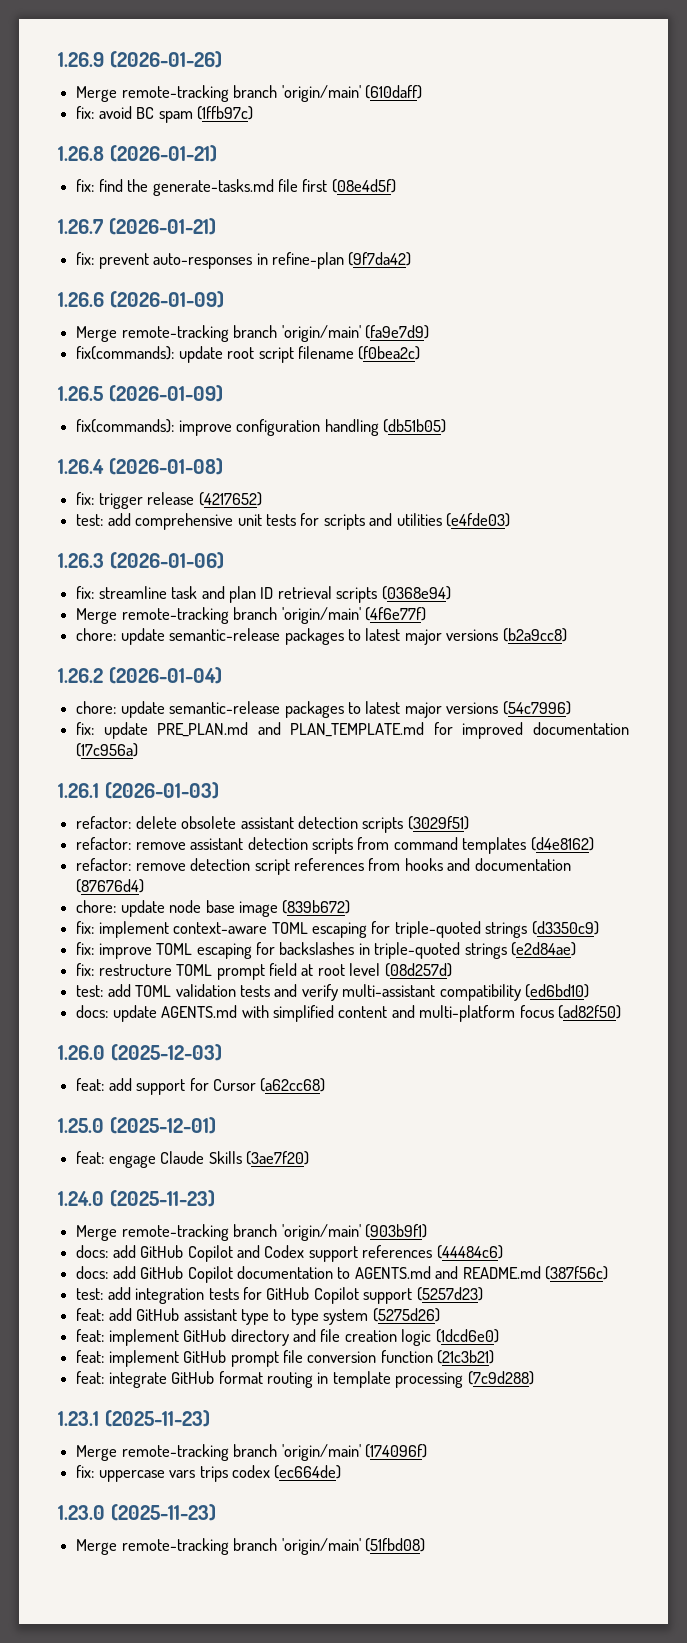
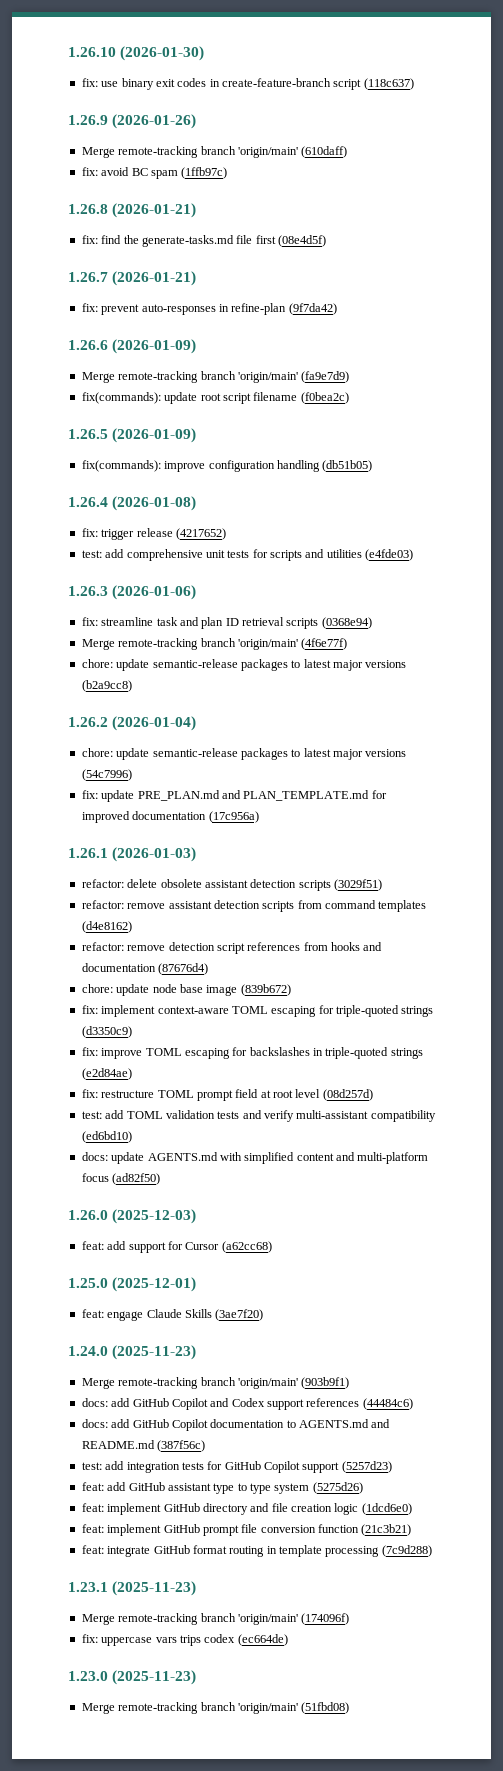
(58, 59) none -> [68,46,205,61] [81,78,414,90] 1.26.10 (2026-01-30) // fix: use binary exit codes in create-feature-branch script (118c637) //

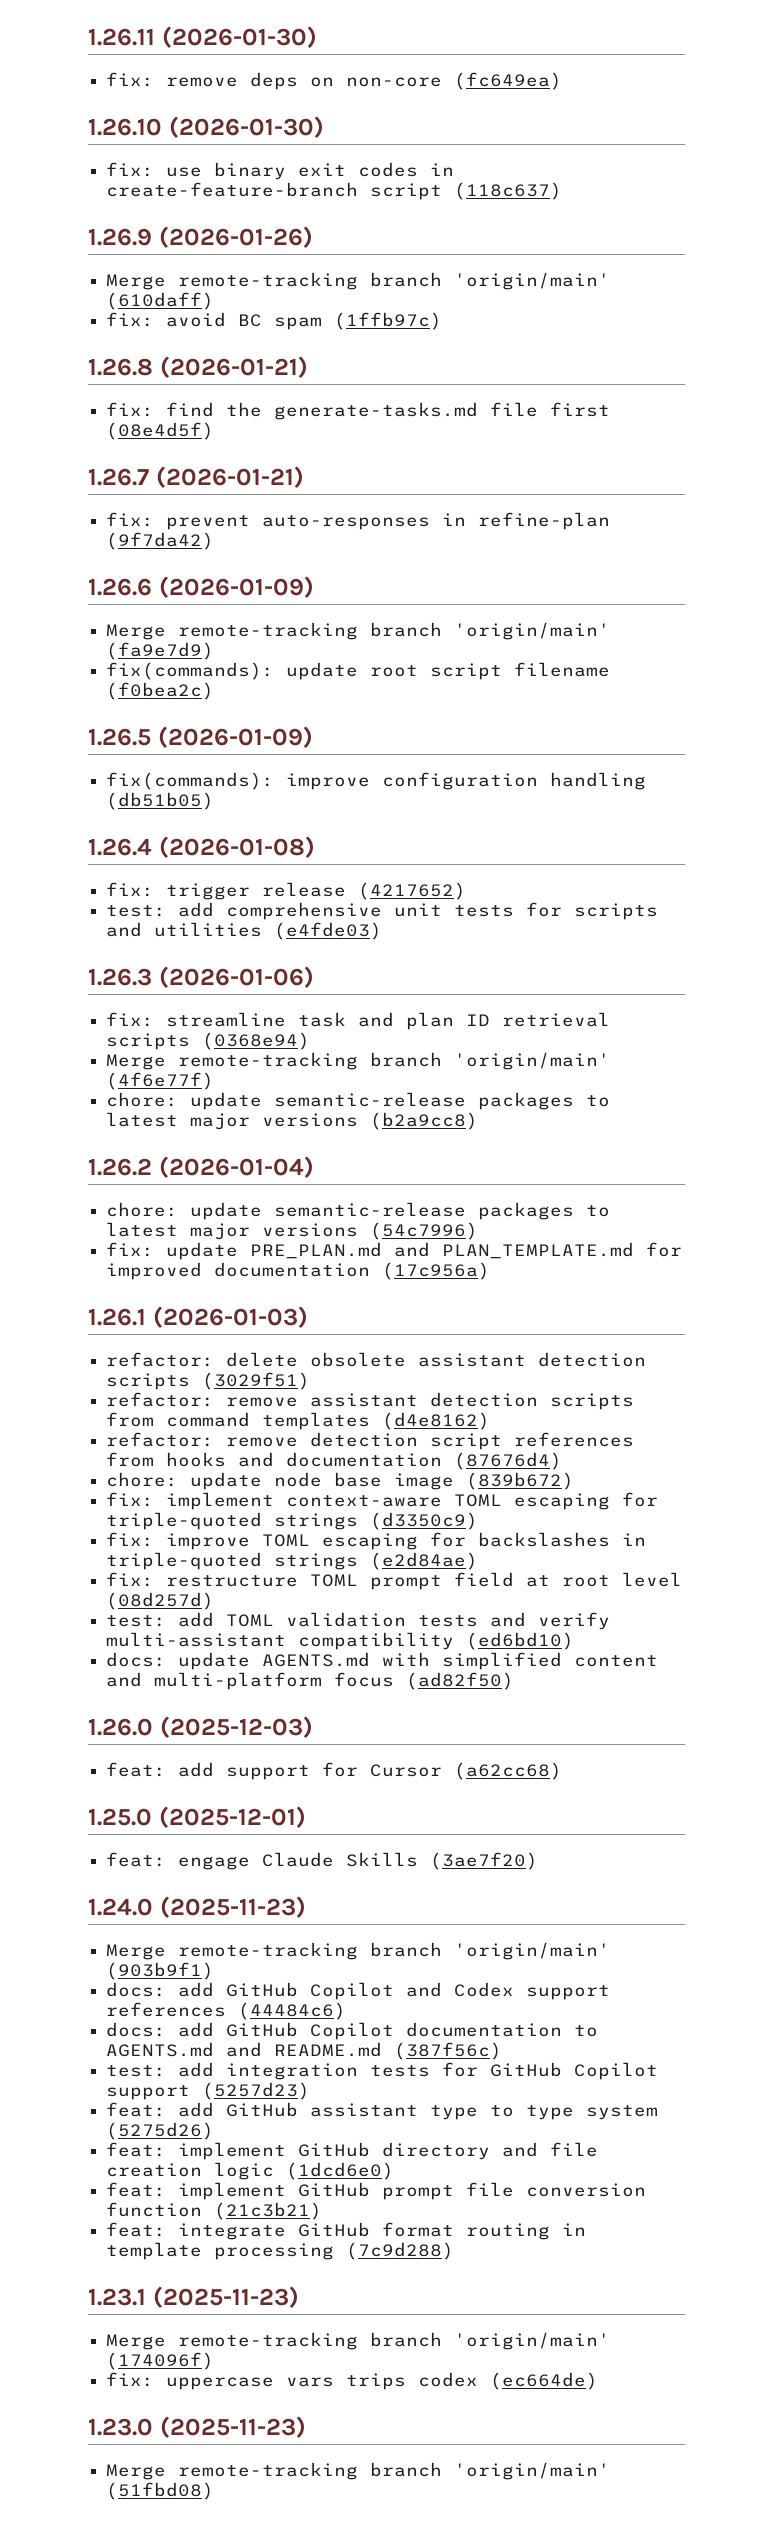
(68, 52) none -> [88,26,317,48] [106,72,563,90] 1.26.11 (2026-01-30) // fix: remove deps on non-core (fc649ea) //

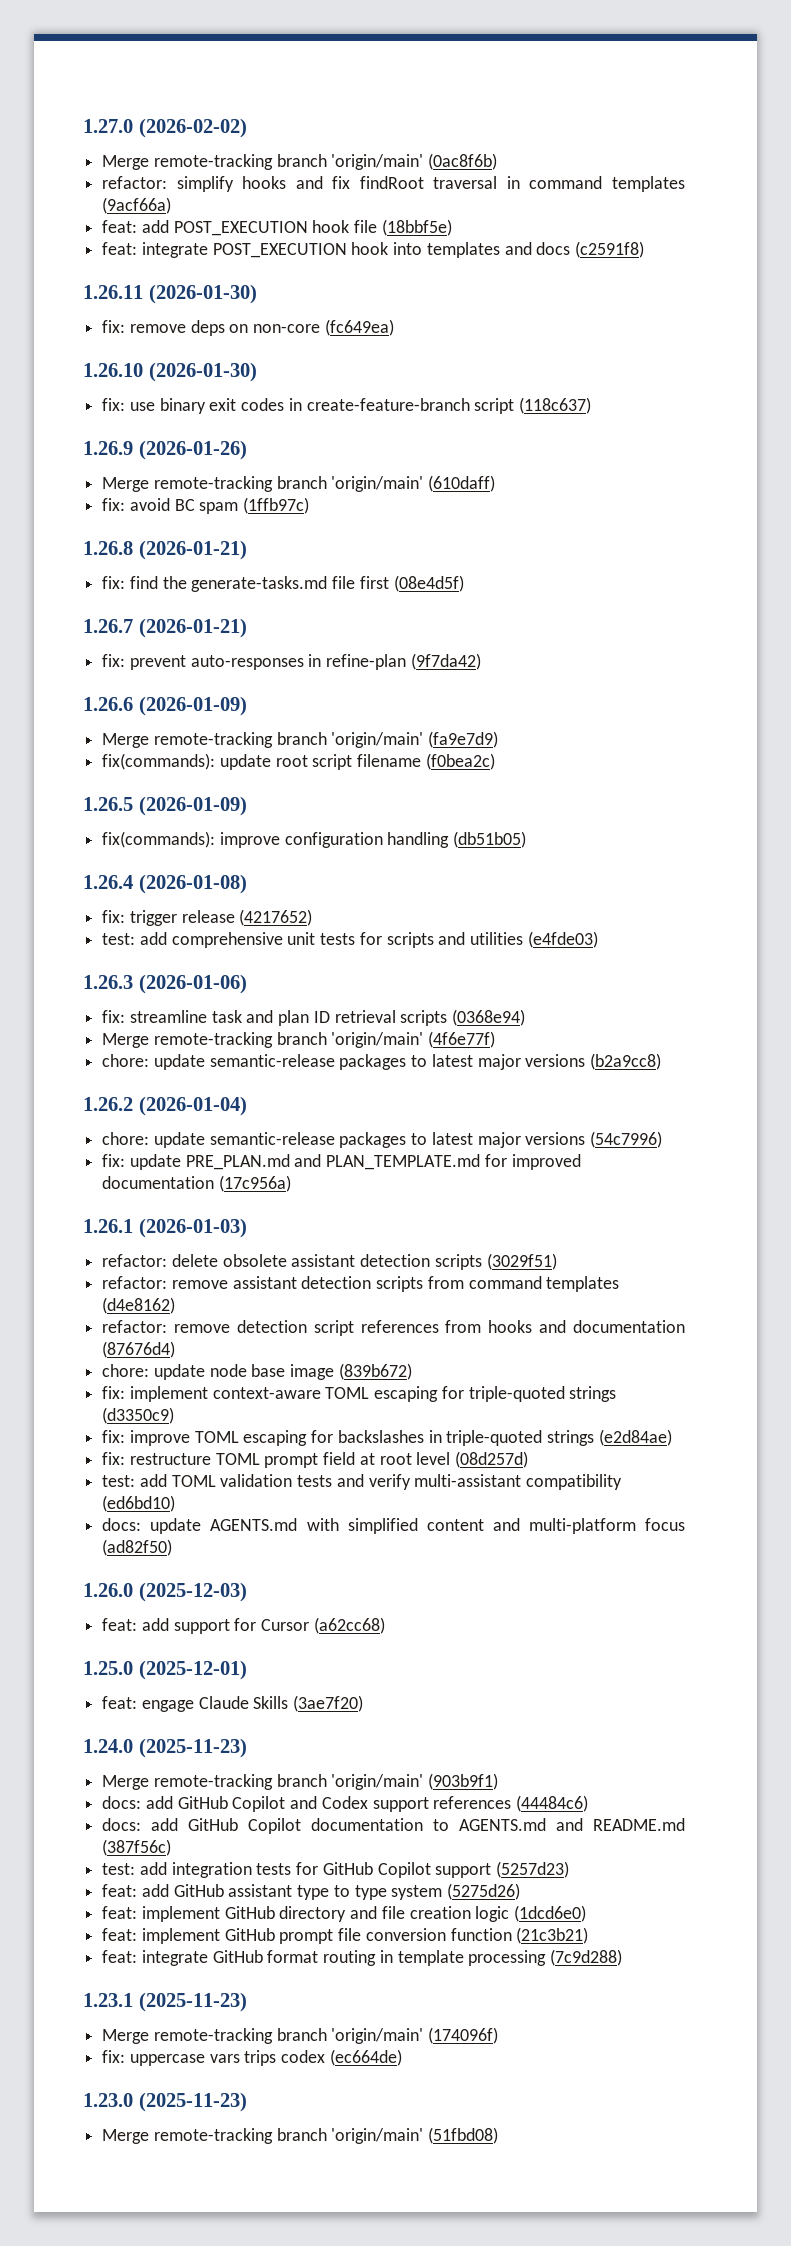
(88, 37) none -> [83,118,247,138] [102,153,498,170] [102,176,685,192] [102,197,172,214] [102,219,452,236] [102,241,645,258] 1.27.0 (2026-02-02) // Merge remote-tracking branch 'origin/main' (0ac8f6b) // refactor: simplify hooks and fix findRoot traversal in command templates (9acf66a) // feat: add POST_EXECUTION hook file (18bbf5e) // feat: integrate POST_EXECUTION hook into templates and docs (c2591f8) //

